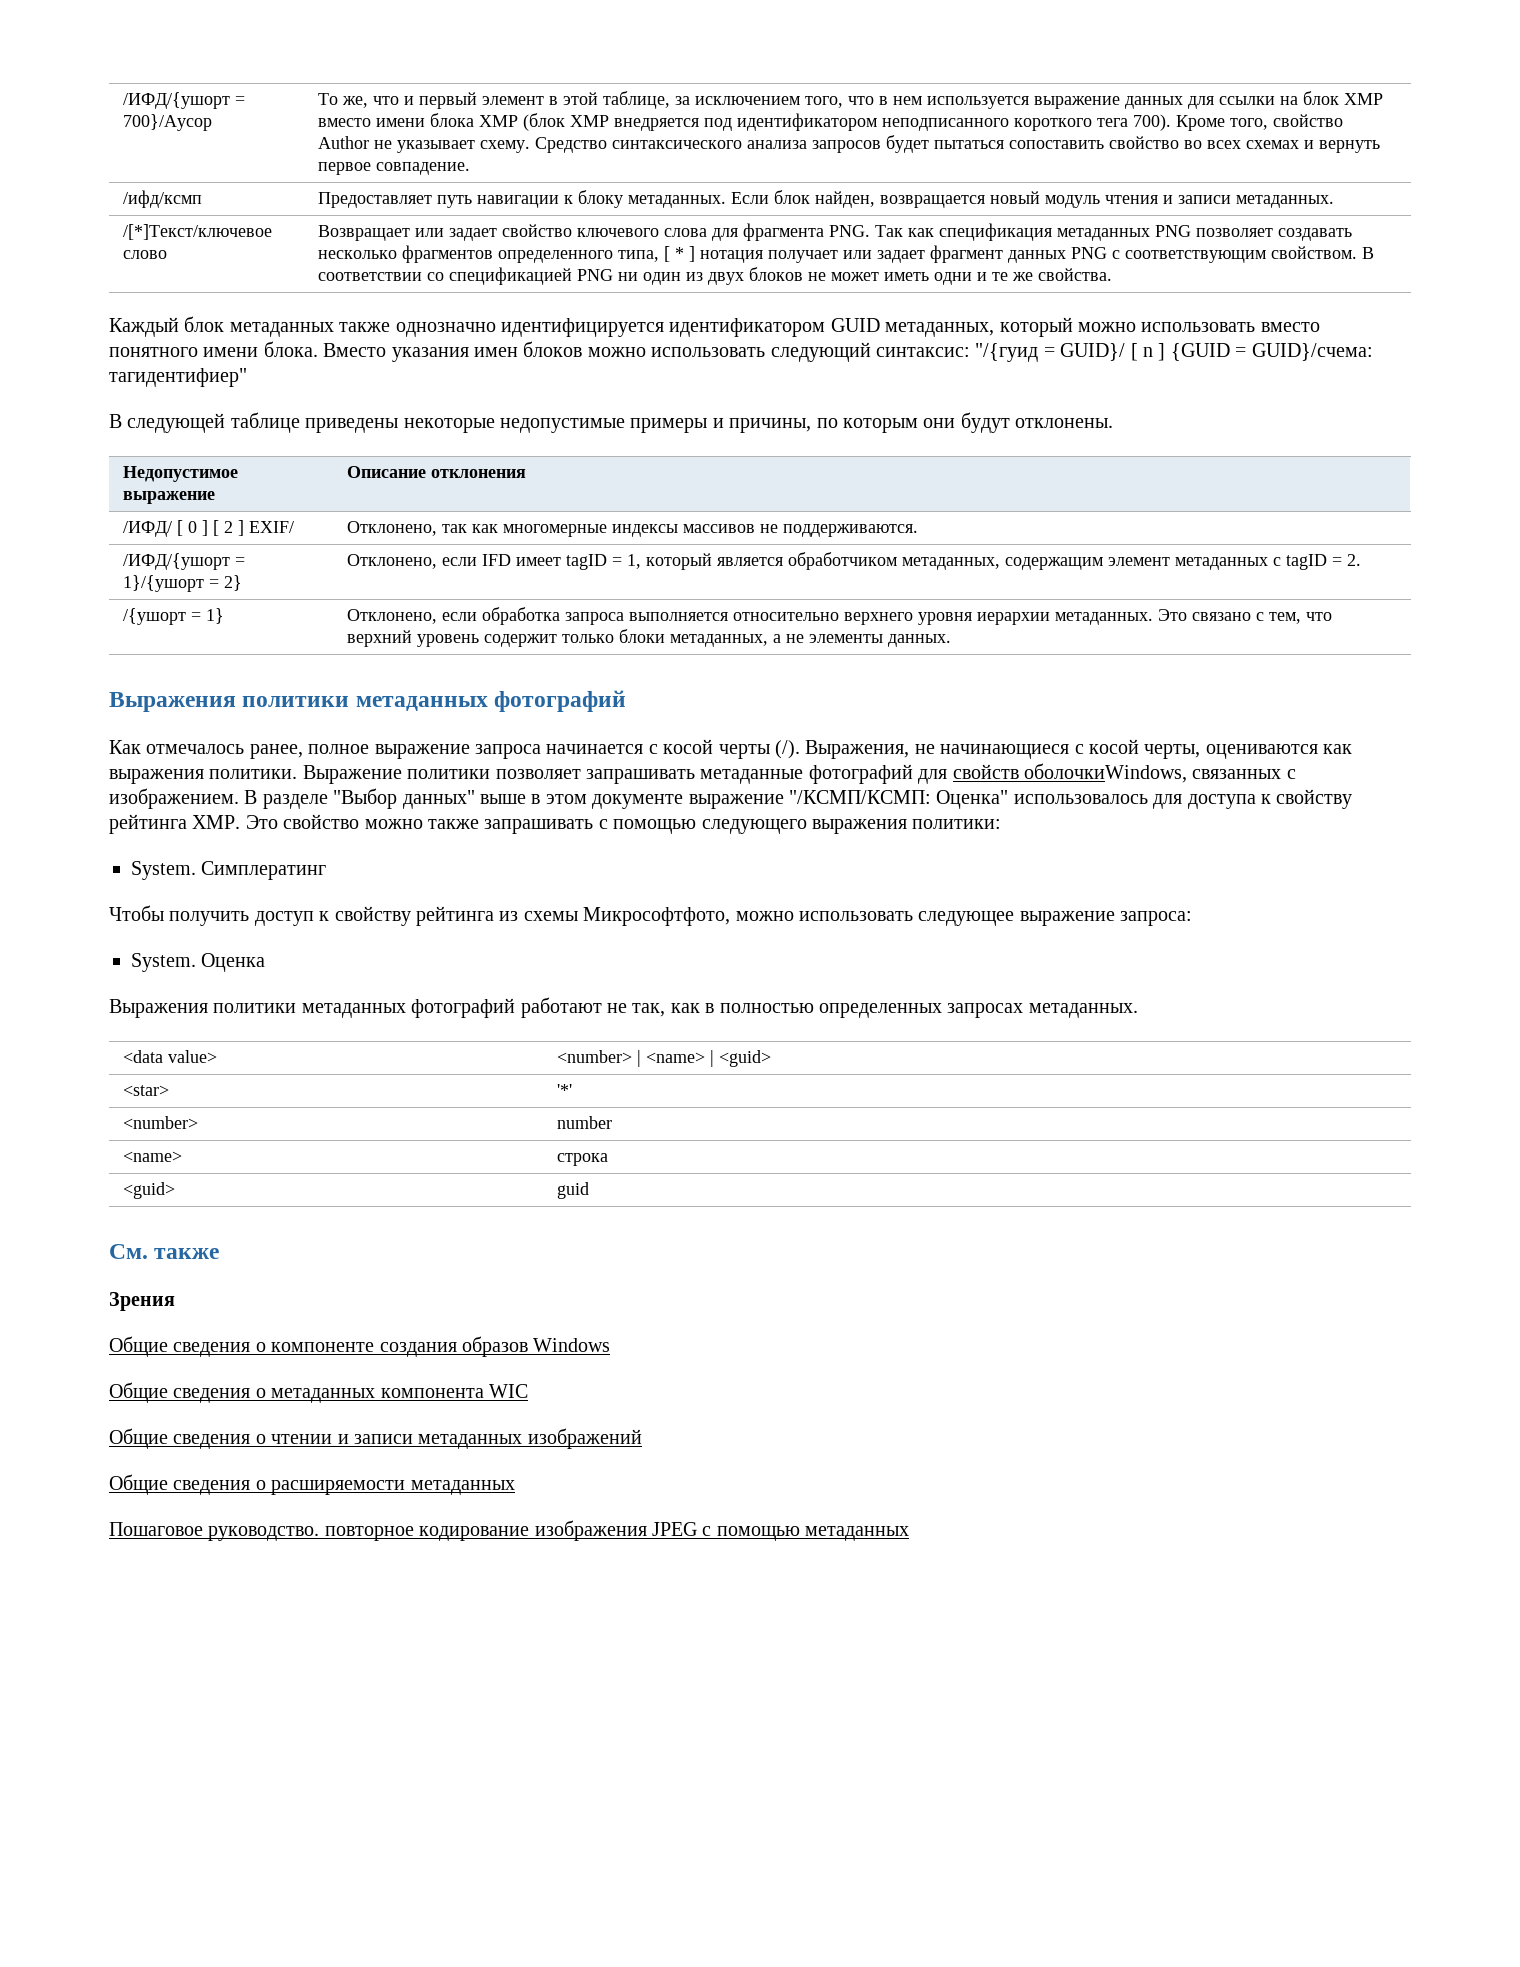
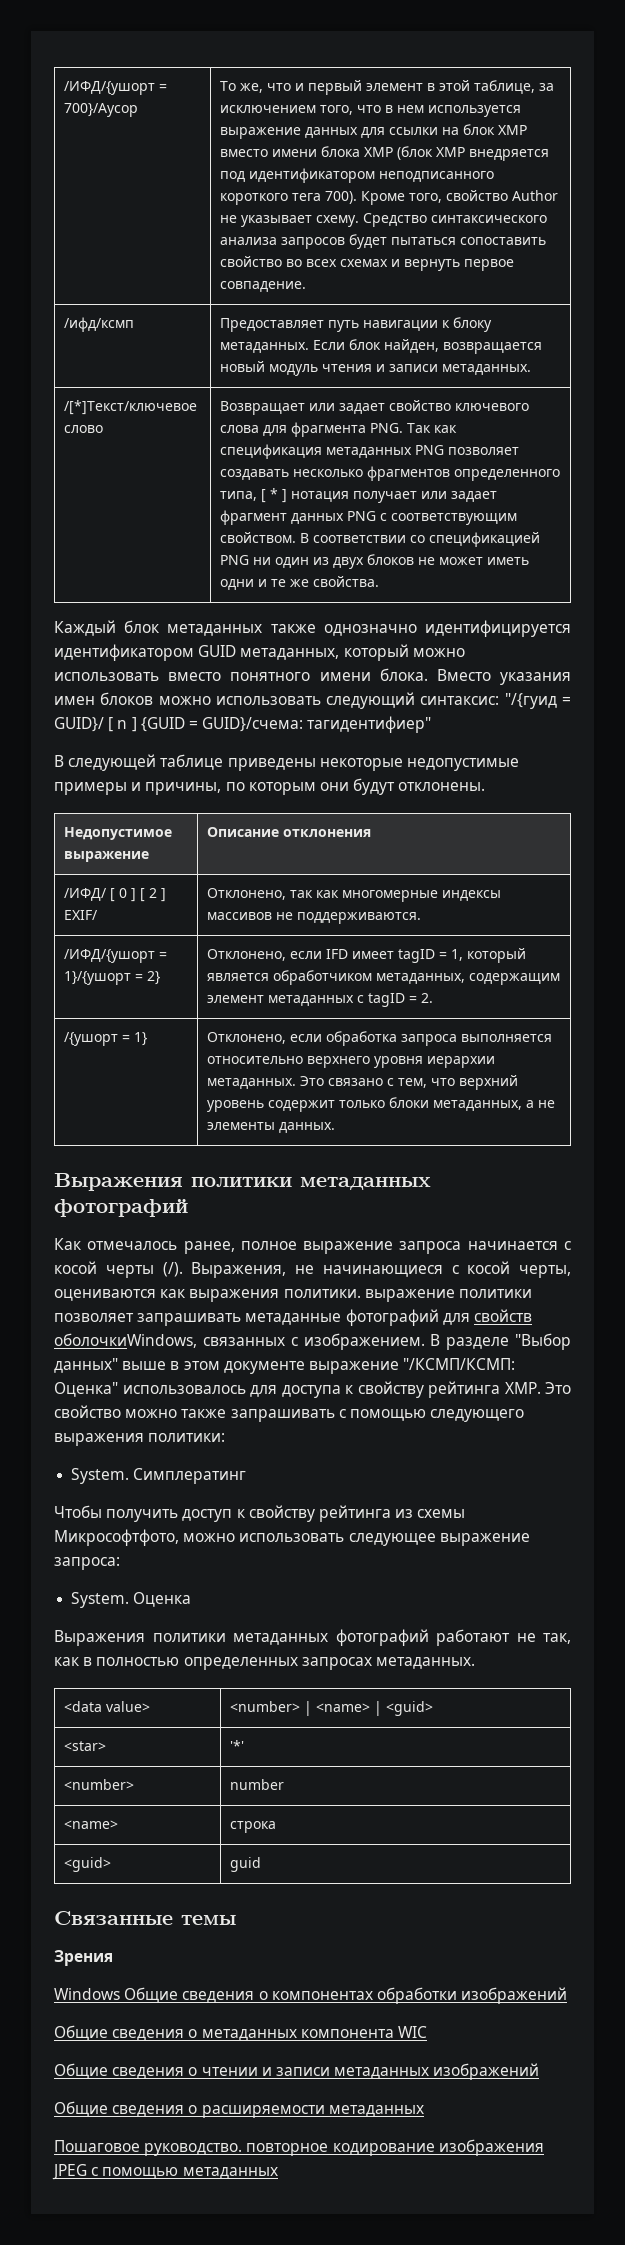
[302,765,402,784] Выражение -> [364,1289,455,1302] выражение
[109,1244,220,1259] См. также -> [54,1911,236,1925] Связанные темы
[109,1336,611,1357] Общие сведения о компоненте создания образов Windows -> [54,1987,568,2004] Windows Общие сведения о компонентах обработки изображений

